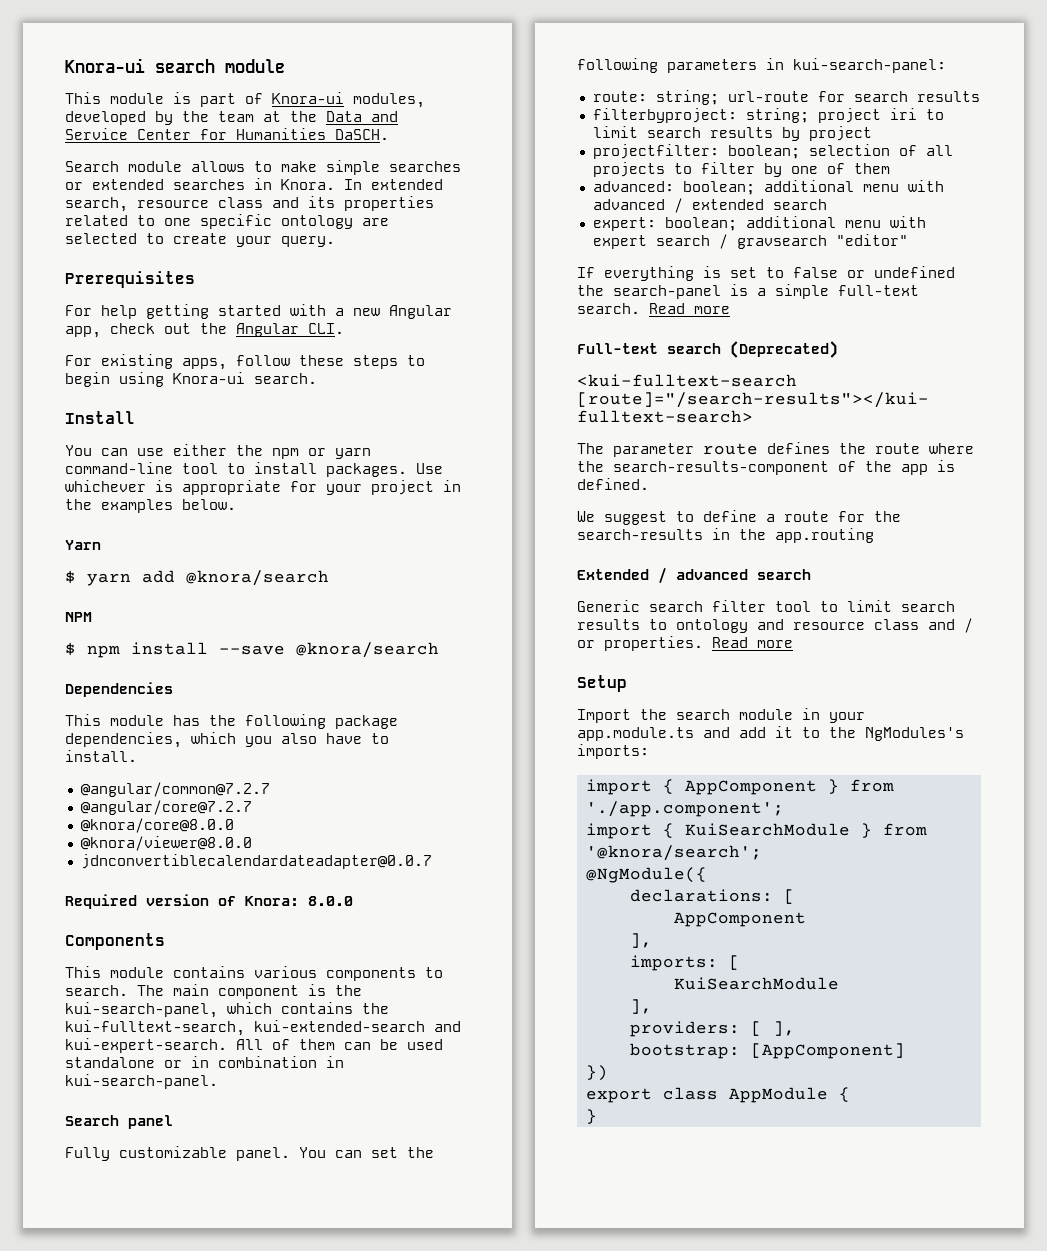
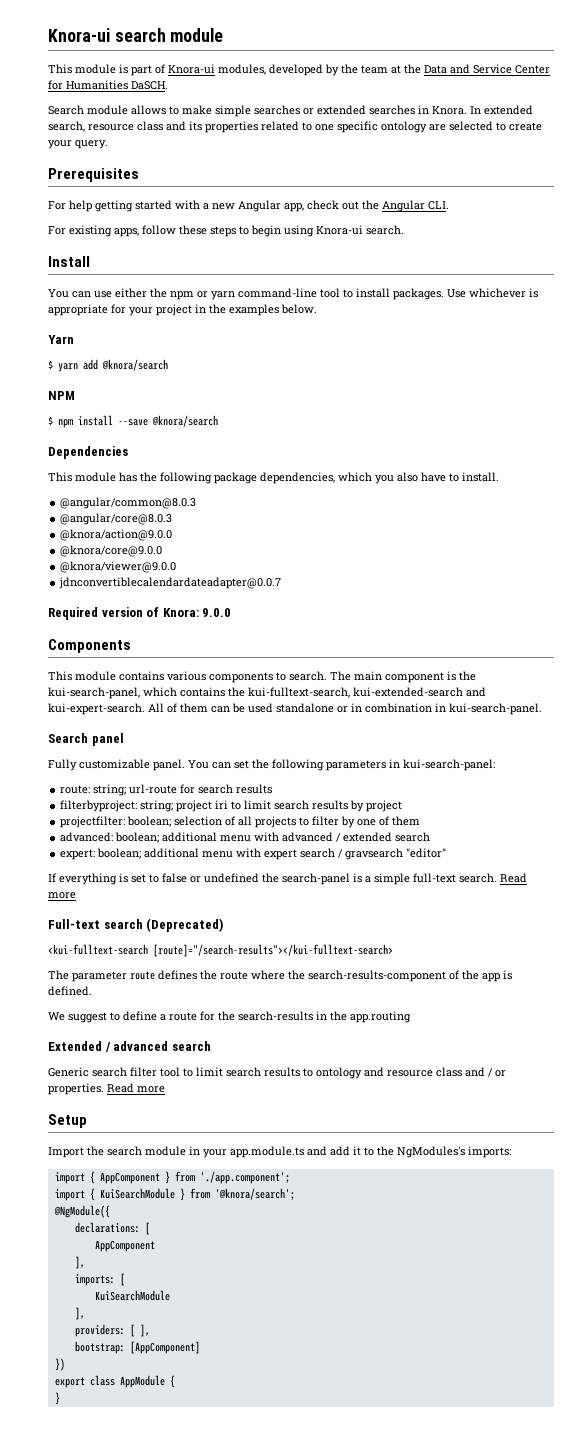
[80,782,270,797] [80,800,252,815] [80,818,234,833] [80,836,252,851] @angular/common@7.2.7 // @angular/core@7.2.7 // @knora/core@8.0.0 // @knora/viewer@8.0.0 -> [60,497,197,509] [60,513,173,525] [60,529,173,541] [60,545,163,557] [60,561,177,573] @angular/common@8.0.3 // @angular/core@8.0.3 // @knora/action@9.0.0 // @knora/core@9.0.0 // @knora/viewer@9.0.0
[308,896,353,906] 8.0.0 -> [202,608,232,617] 9.0.0

